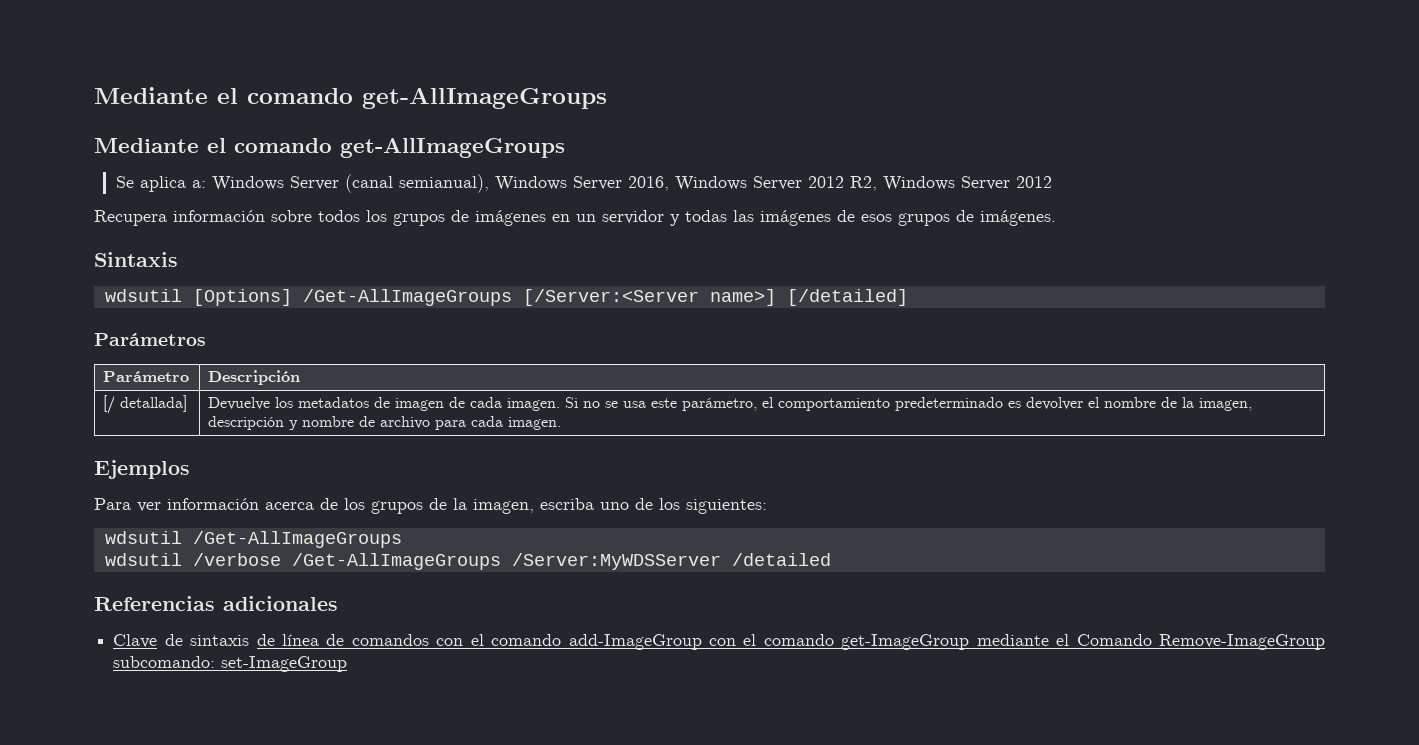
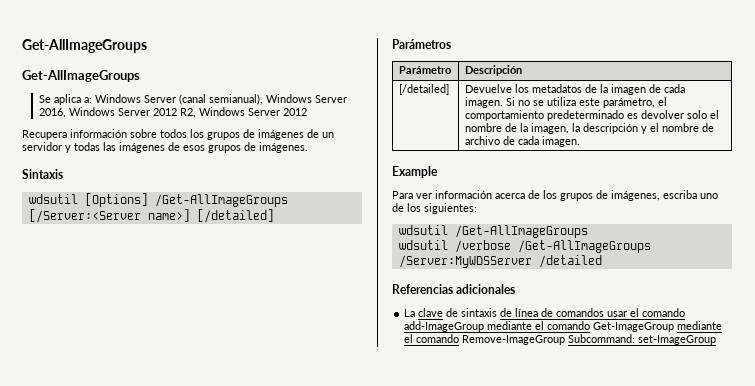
[94,87,607,109] [94,138,565,158] Mediante el comando get-AllImageGroups // Mediante el comando get-AllImageGroups -> [22,39,147,53] [22,70,140,82] Get-AllImageGroups // Get-AllImageGroups
[552,214,570,222] en -> [307,129,319,138] de
[103,395,188,414] [/ detallada] -> [398,84,449,95] [/detailed]
(391, 402) none -> [599,84,608,93] la
[623,401,647,408] usa -> [546,97,576,106] utiliza
(1084, 403) none -> [686,110,707,119] solo
(1253, 404) none -> [571,123,580,132] la
(299, 425) none -> [649,123,659,132] el
[435,420,467,430] para -> [502,136,515,145] de
[94,460,190,479] Ejemplos -> [392,166,438,178] Example
[453,498,534,514] la imagen, -> [611,190,660,201] imágenes,
[113,634,158,648] Clave -> [404,308,444,317] La clave
[436,638,464,646] con -> [607,311,628,317] usar
[708,634,1325,650] [113,656,216,668] con el comando get-ImageGroup mediante el Comando Remove-ImageGroup subcomando: -> [487,321,723,332] [404,334,636,345] mediante el comando Get-ImageGroup mediante el comando Remove-ImageGroup Subcommand:

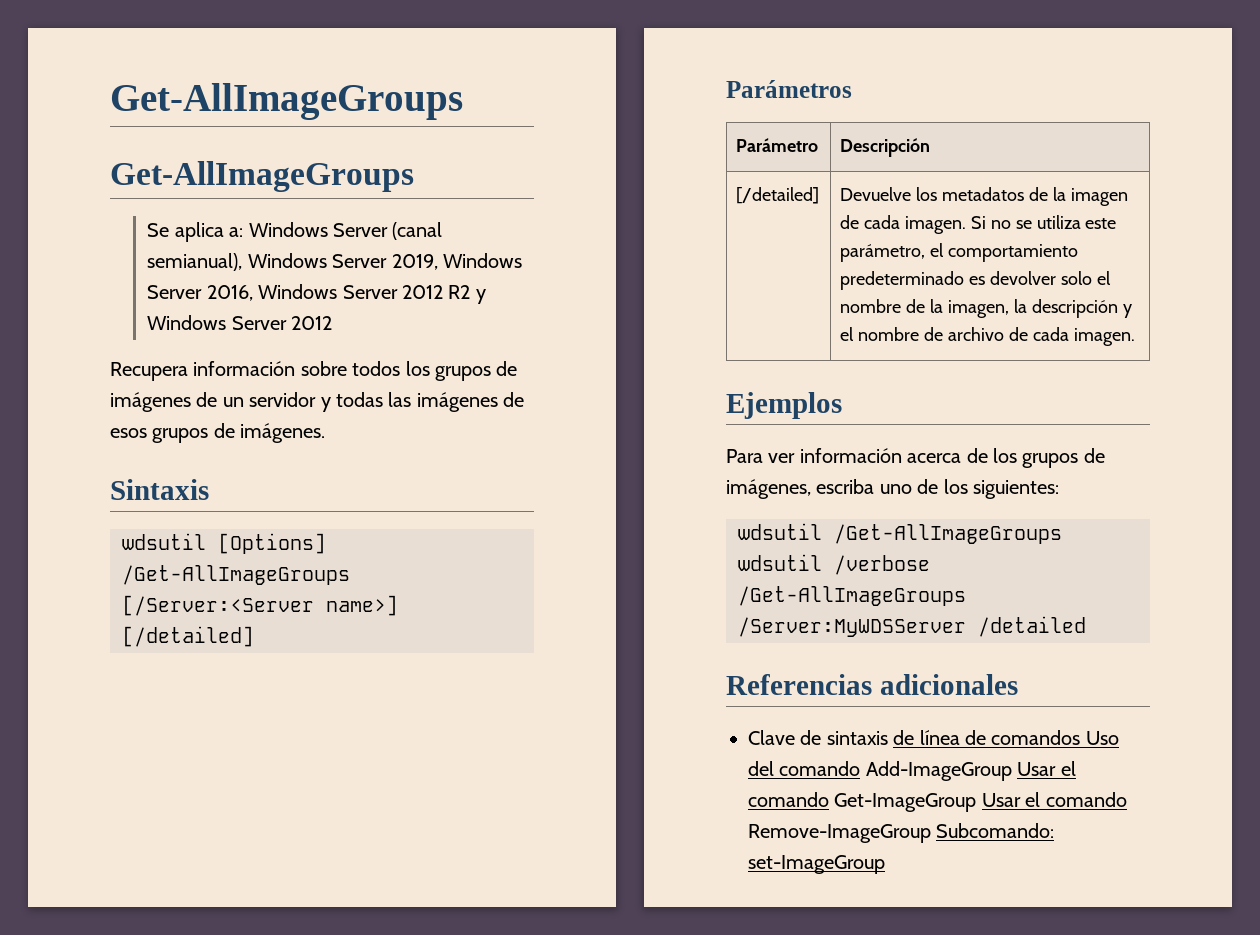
(347, 99) none -> [391,253,522,270] [147,285,203,299] 2019, Windows Server
[179,108,196,118] R2, -> [448,285,486,304] R2 y
[392,166,438,178] Example -> [726,392,842,419] Ejemplos
[404,308,444,317] La clave -> [748,730,795,745] Clave
[607,308,686,317] [404,321,533,332] usar el comando add-ImageGroup mediante -> [1085,731,1119,745] [748,761,1057,781] Uso del comando Add-ImageGroup Usar
[677,321,723,330] mediante -> [981,793,1021,807] Usar
[568,334,636,343] Subcommand: -> [936,823,1055,838] Subcomando:

